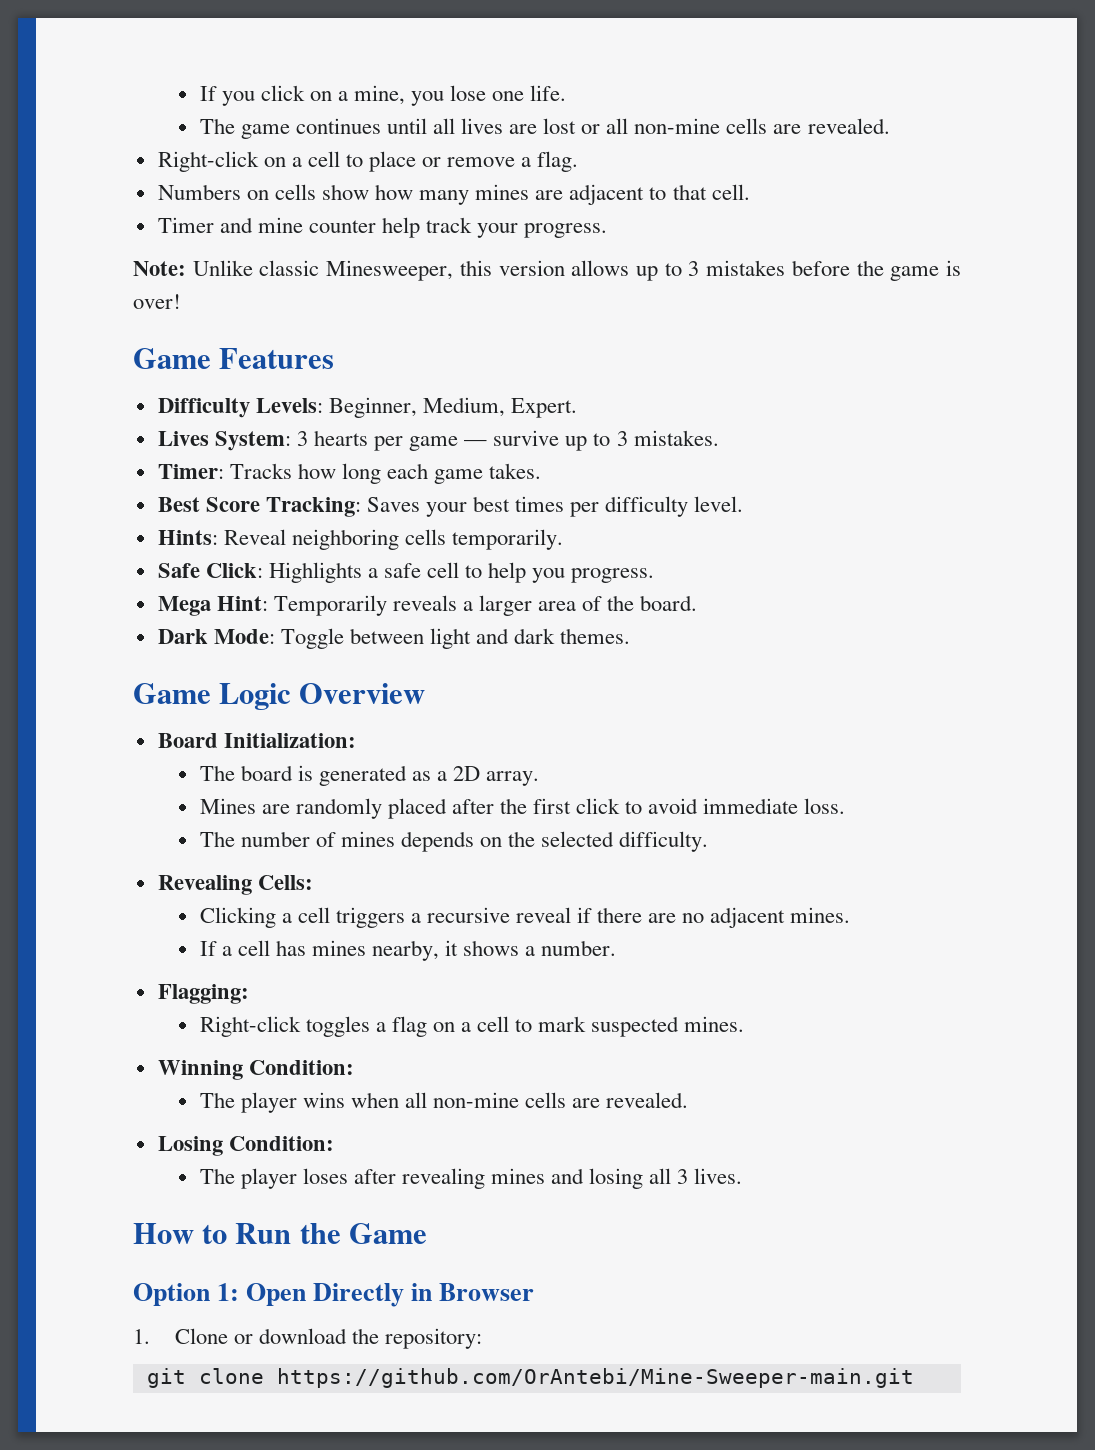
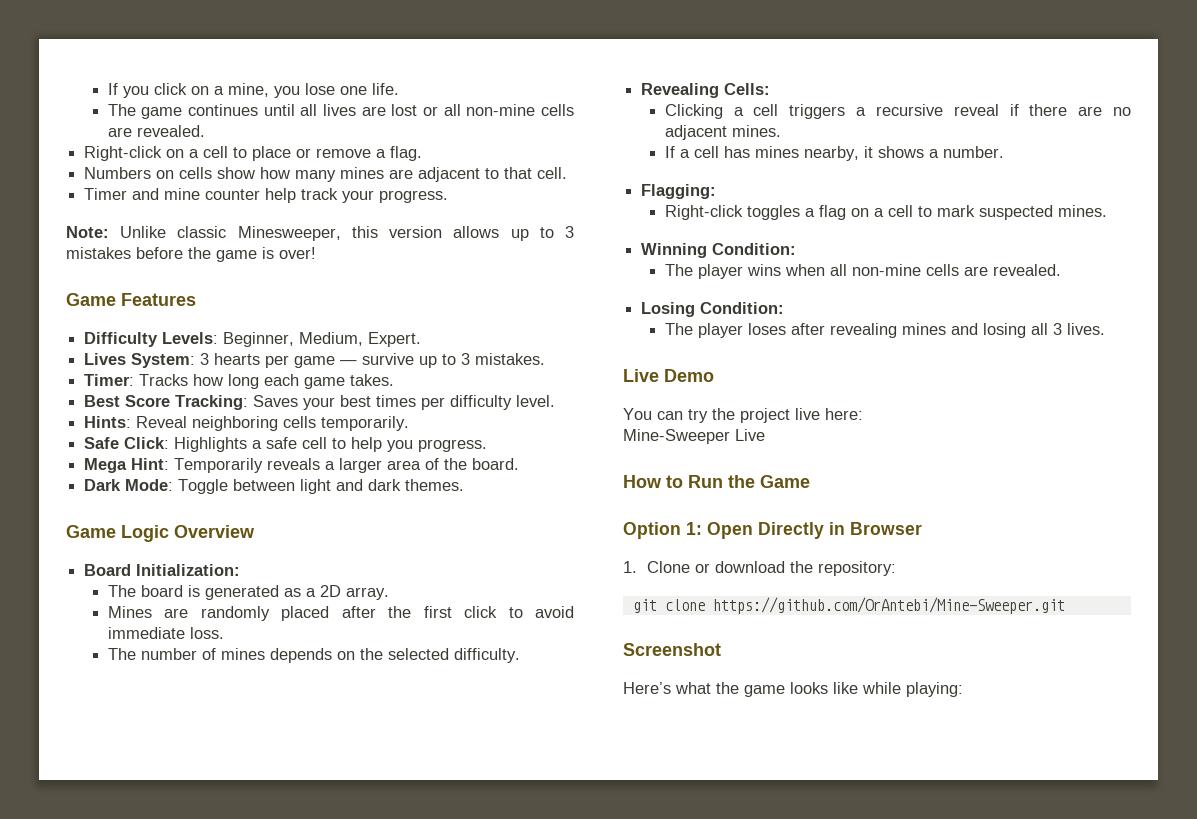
(743, 1176) none -> [623,369,714,382] [623,408,863,423] [623,429,765,444] // Live Demo // You can try the project live here: // Mine-Sweeper Live
[276,1368,914,1388] https://github.com/OrAntebi/Mine-Sweeper-main.git -> [712,597,1065,614] [623,643,721,656] [623,682,963,697] https://github.com/OrAntebi/Mine-Sweeper.git // Screenshot // Here’s what the game looks like while playing:

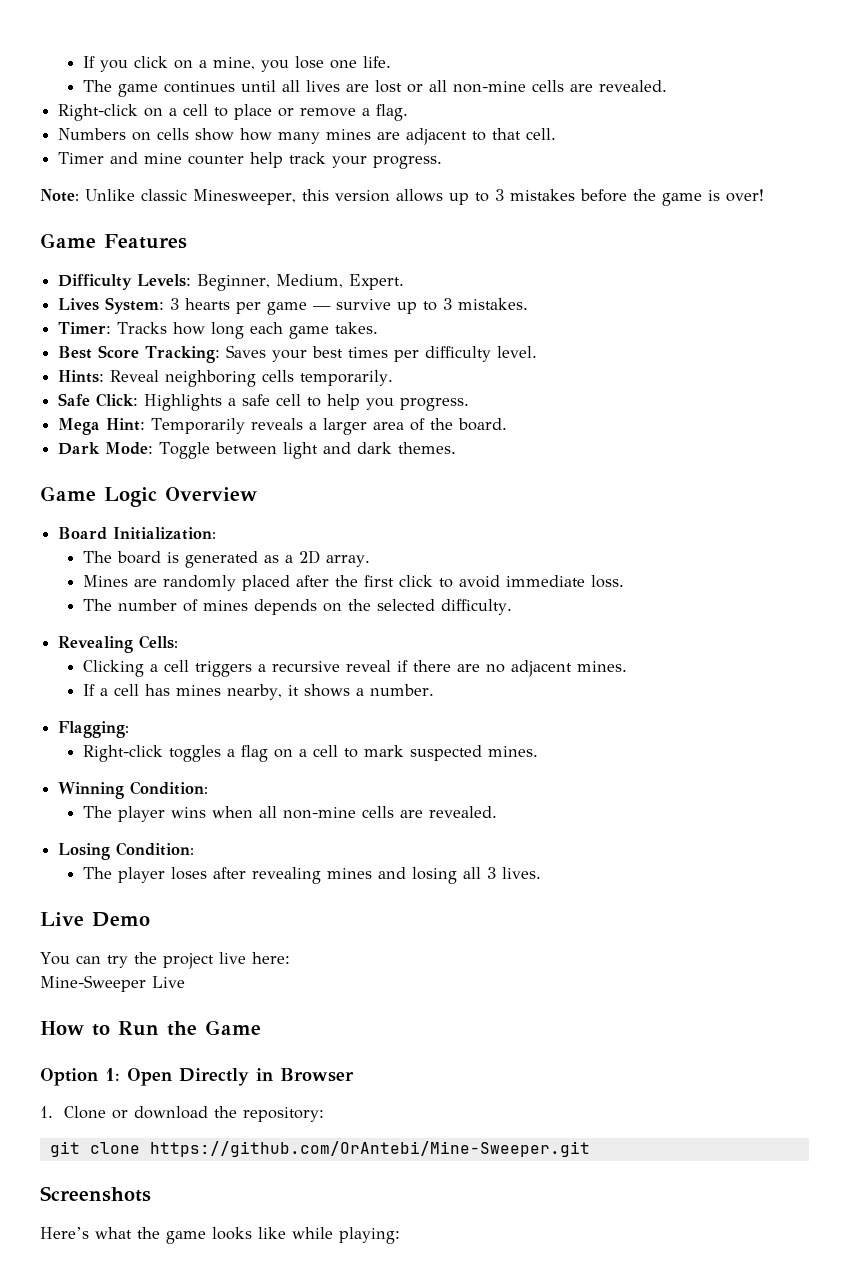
[623,643,721,656] Screenshot -> [40,1186,151,1202] Screenshots

